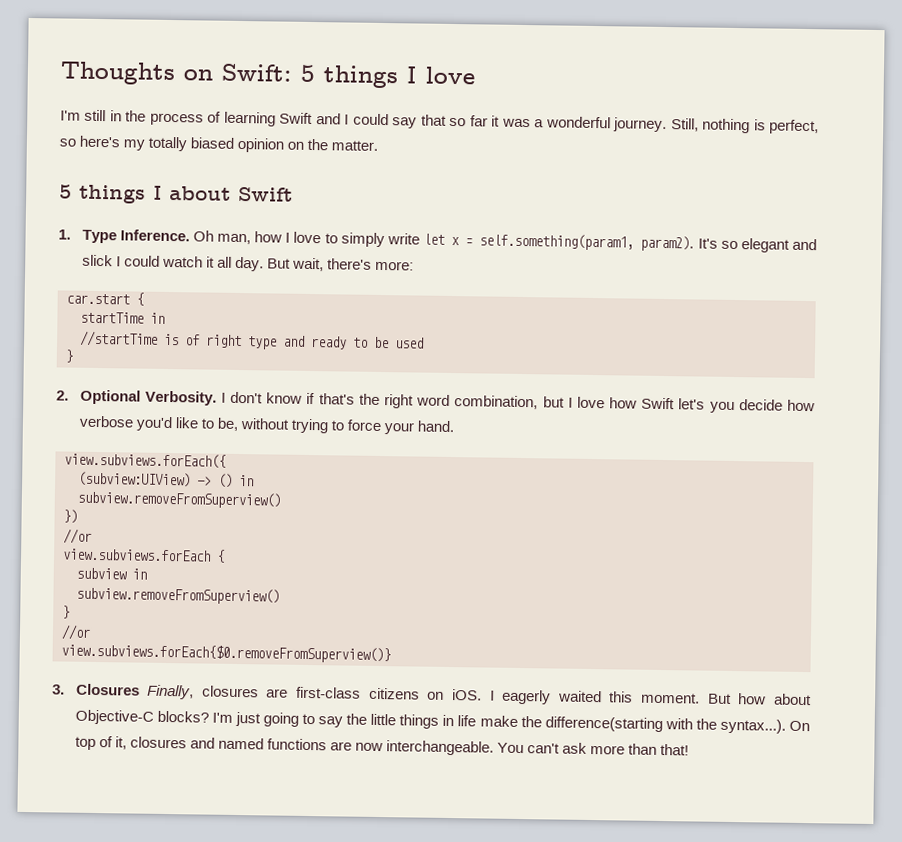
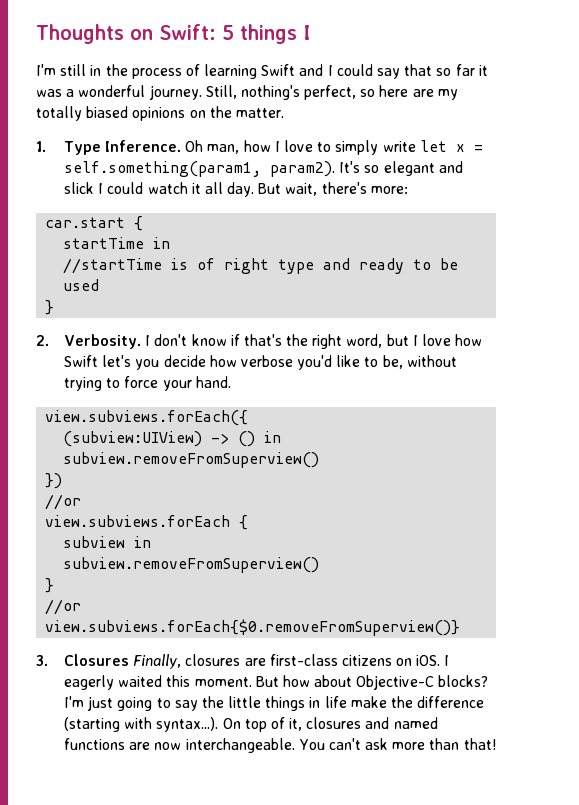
[425,66,476,85] love -> (311, 32) none
[702,118,820,135] [59,135,121,148] nothing is perfect, so here's -> [240,85,434,100] nothing's perfect, so here are
[237,137,285,153] opinion -> [132,107,186,121] opinions
[59,184,293,204] // 5 things I about Swift -> (284, 113) none
[79,389,141,405] Optional -> (49, 340) none
[416,394,539,410] word combination, -> [346,334,383,348] word,
[544,716,717,733] difference(starting with the -> [417,696,485,708] [63,717,153,732] difference (starting with

